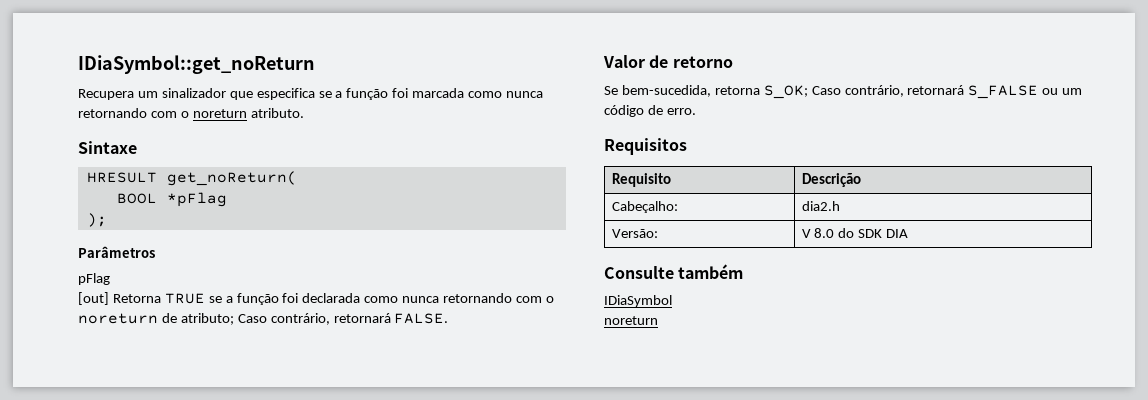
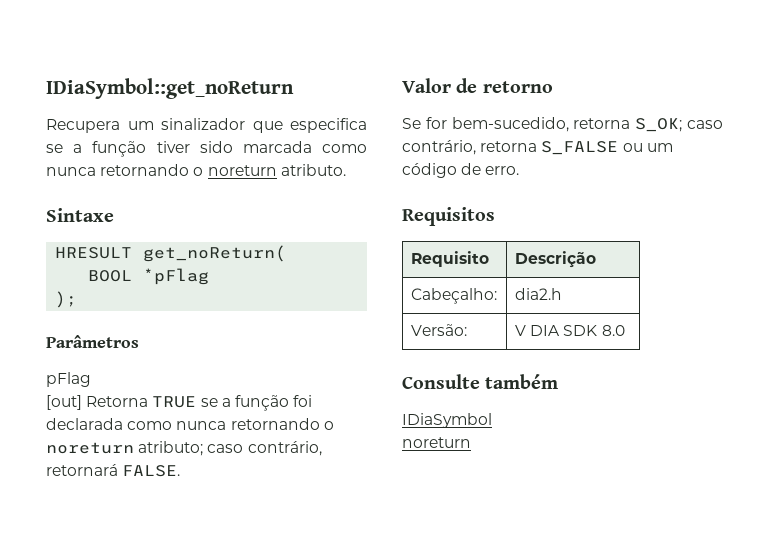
[392,88,409,98] foi -> [156,141,233,153] tiver sido
[150,111,177,118] com -> (190, 170) none
[516,296,554,303] [78,313,267,325] com o noreturn de atributo; Caso -> [323,421,334,430] [46,441,244,456] o noreturn atributo; caso
[621,85,965,99] bem-sucedida, retorna S_OK; Caso contrário, retornará -> [425,117,723,132] [402,140,538,155] for bem-sucedido, retorna S_OK; caso contrário, retorna
(811, 233) none -> [530,325,598,336] DIA SDK
[838,228,909,238] do SDK DIA -> (625, 330) none

